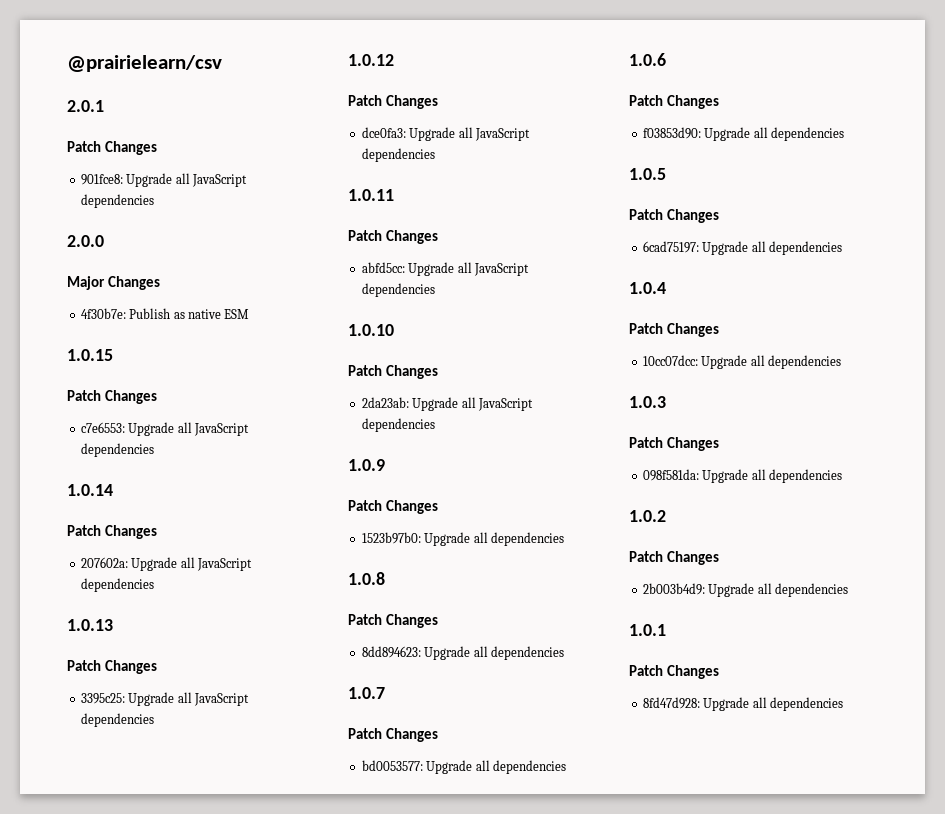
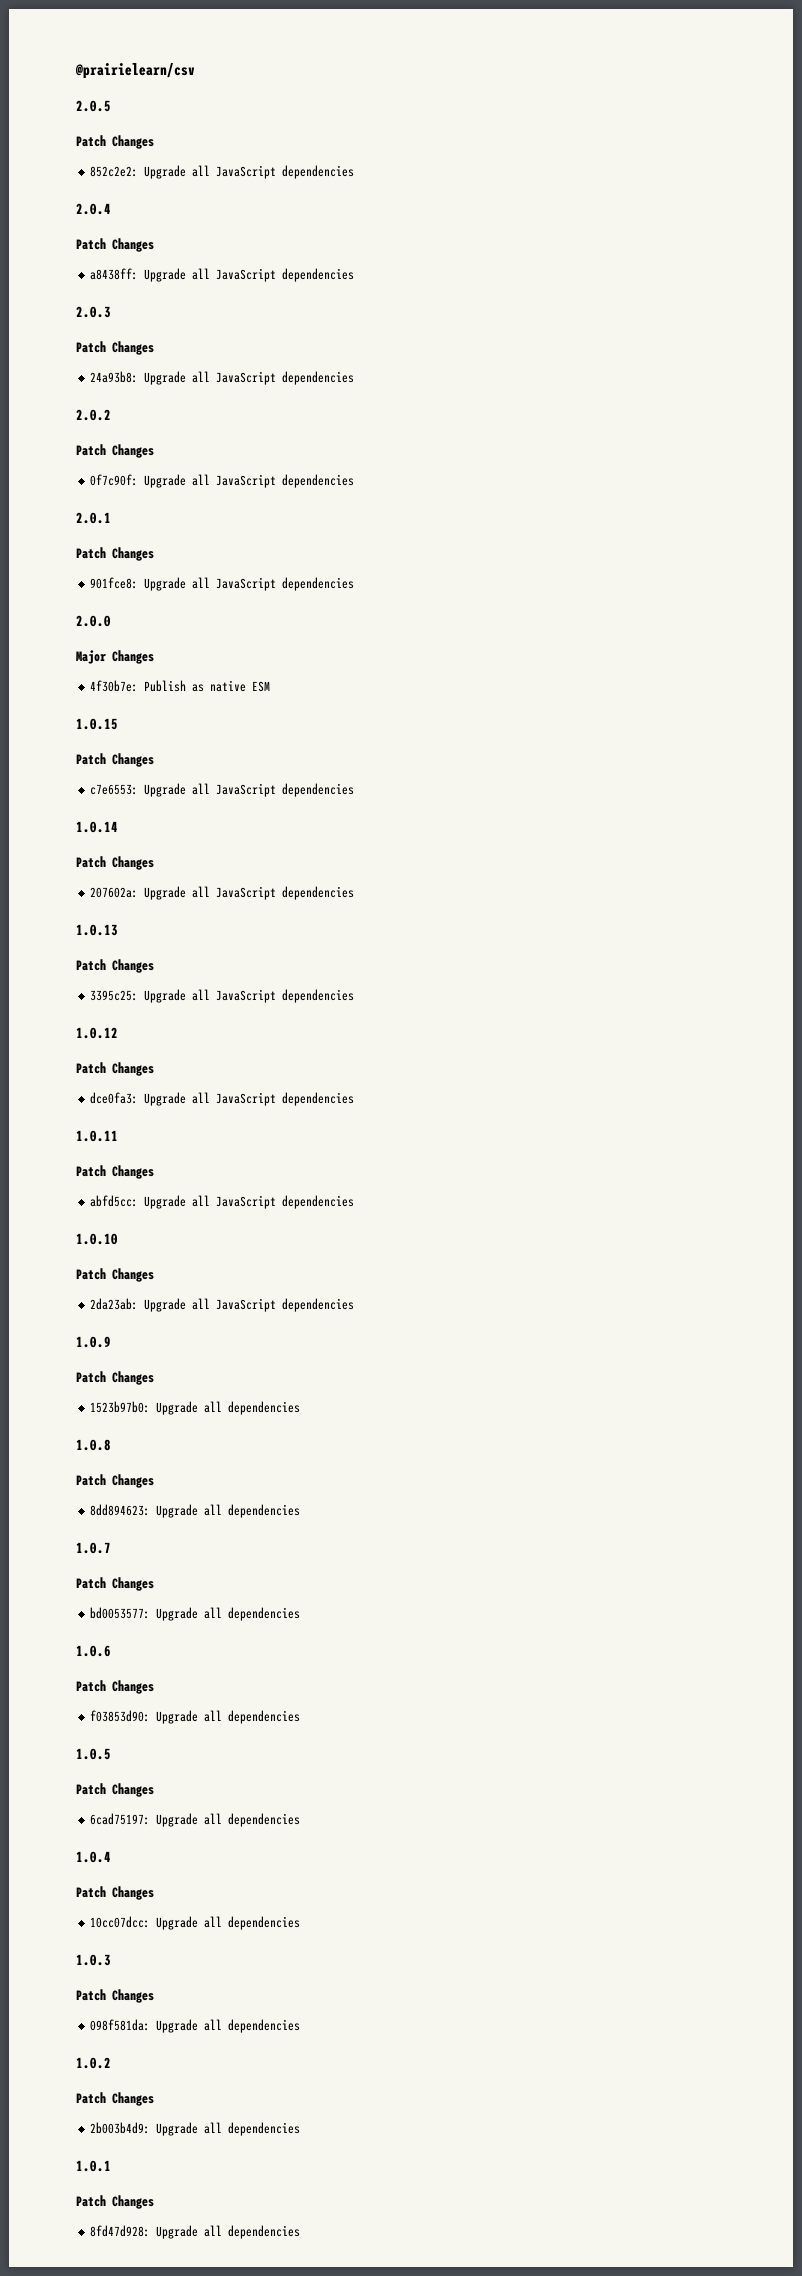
(222, 63) none -> [76,100,111,112] [76,135,154,149] [90,165,355,179] [76,203,111,215] [76,238,154,252] [90,268,355,282] [76,306,111,318] [76,341,154,355] [90,371,355,385] [76,409,111,421] [76,444,154,458] [90,474,355,488] // 2.0.5 // Patch Changes // 852c2e2: Upgrade all JavaScript dependencies // 2.0.4 // Patch Changes // a8438ff: Upgrade all JavaScript dependencies // 2.0.3 // Patch Changes // 24a93b8: Upgrade all JavaScript dependencies // 2.0.2 // Patch Changes // 0f7c90f: Upgrade all JavaScript dependencies

